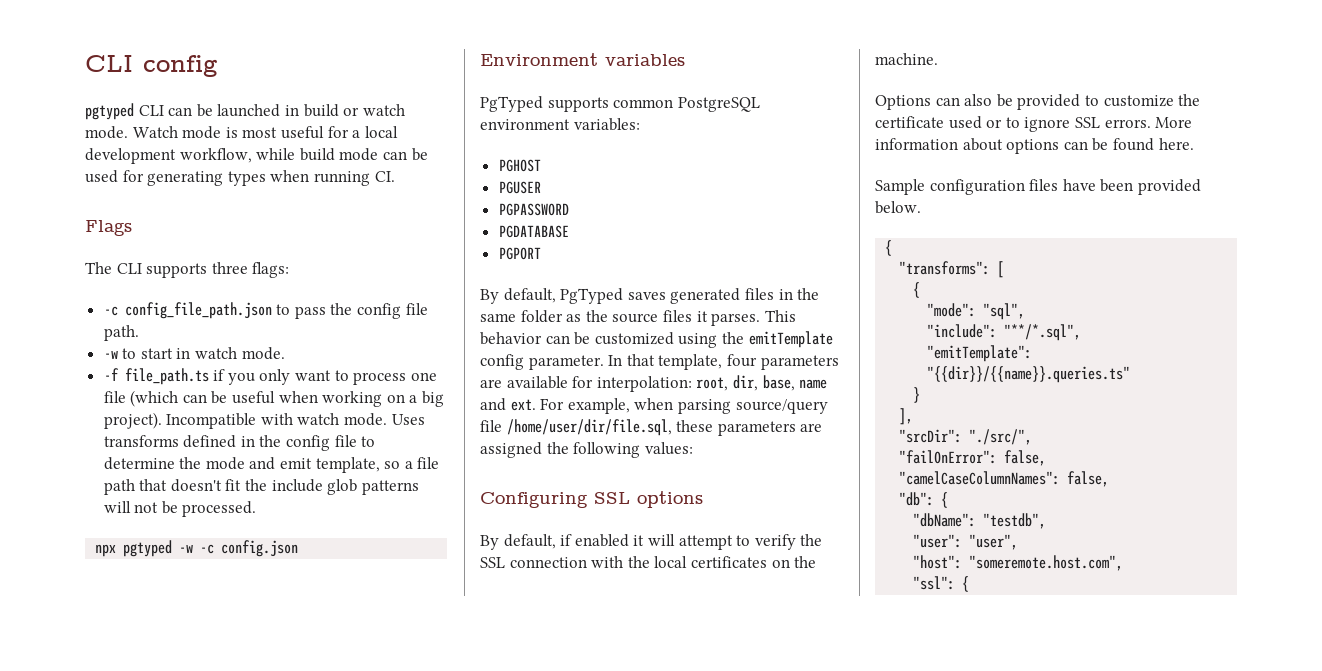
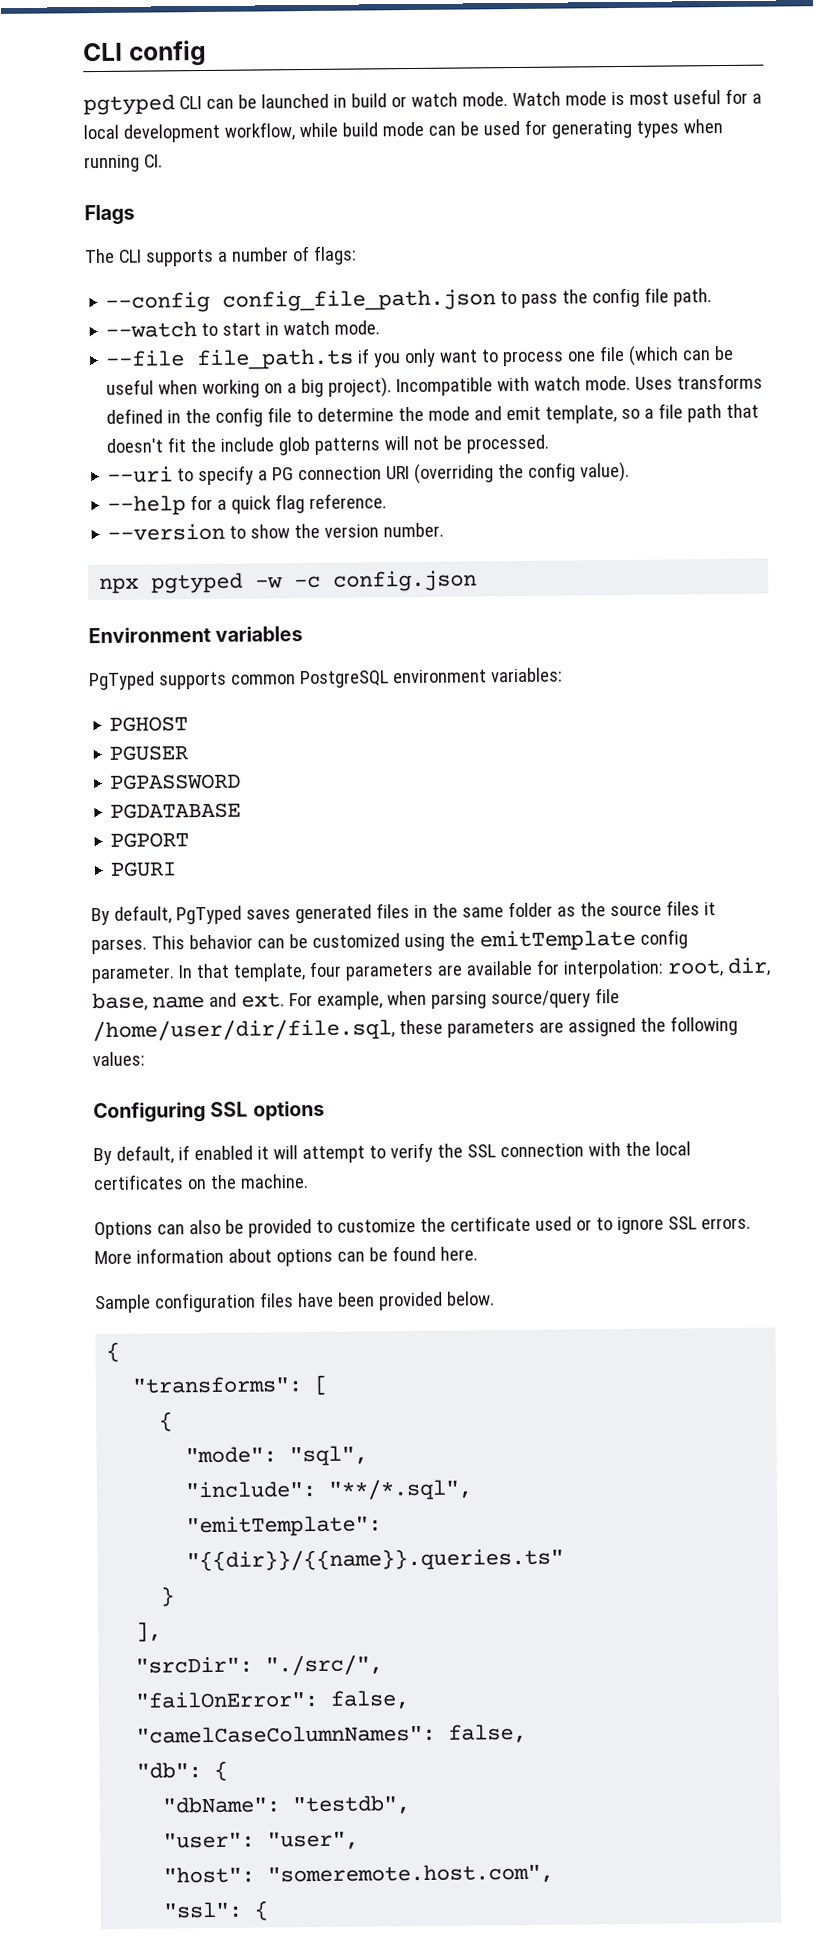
[211,262,248,274] three -> [217,245,310,262] a number of
[103,306,118,316] -c -> [105,291,211,313] --config
[103,351,118,359] -w -> [105,321,198,338] --watch
[103,368,119,381] -f -> [105,350,186,367] --file
(257, 509) none -> [107,461,631,486] [107,493,388,516] [107,522,445,541] // --uri to specify a PG connection URI (overriding the config value). // --help for a quick flag reference. // --version to show the version number.
(541, 253) none -> [110,861,178,877] // PGURI

